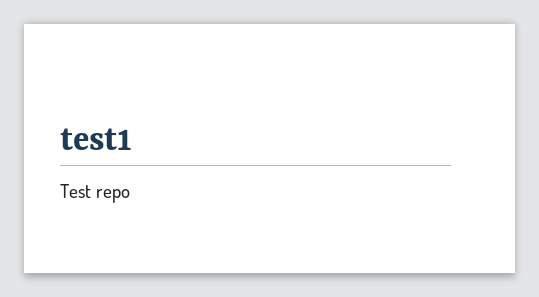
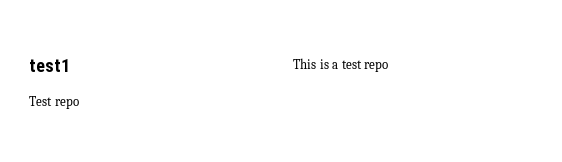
(131, 196) none -> [293,58,389,72] // This is a test repo

